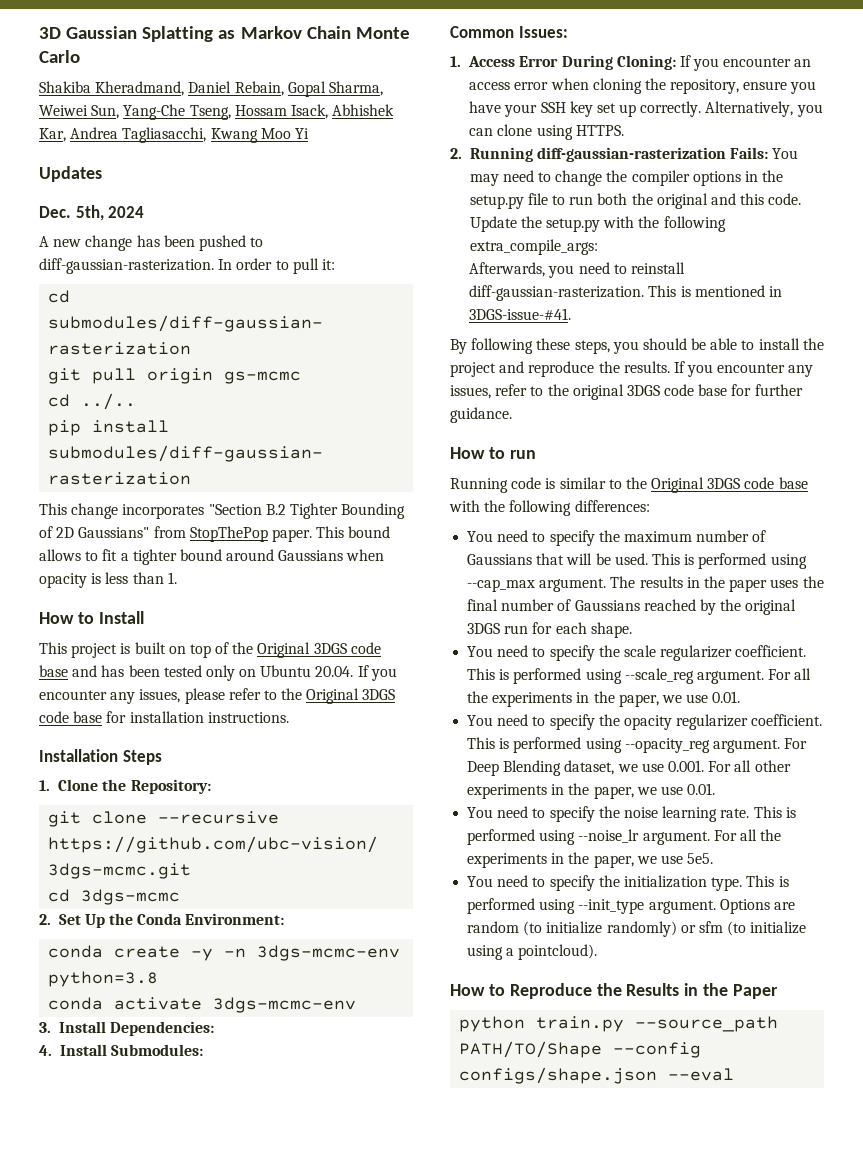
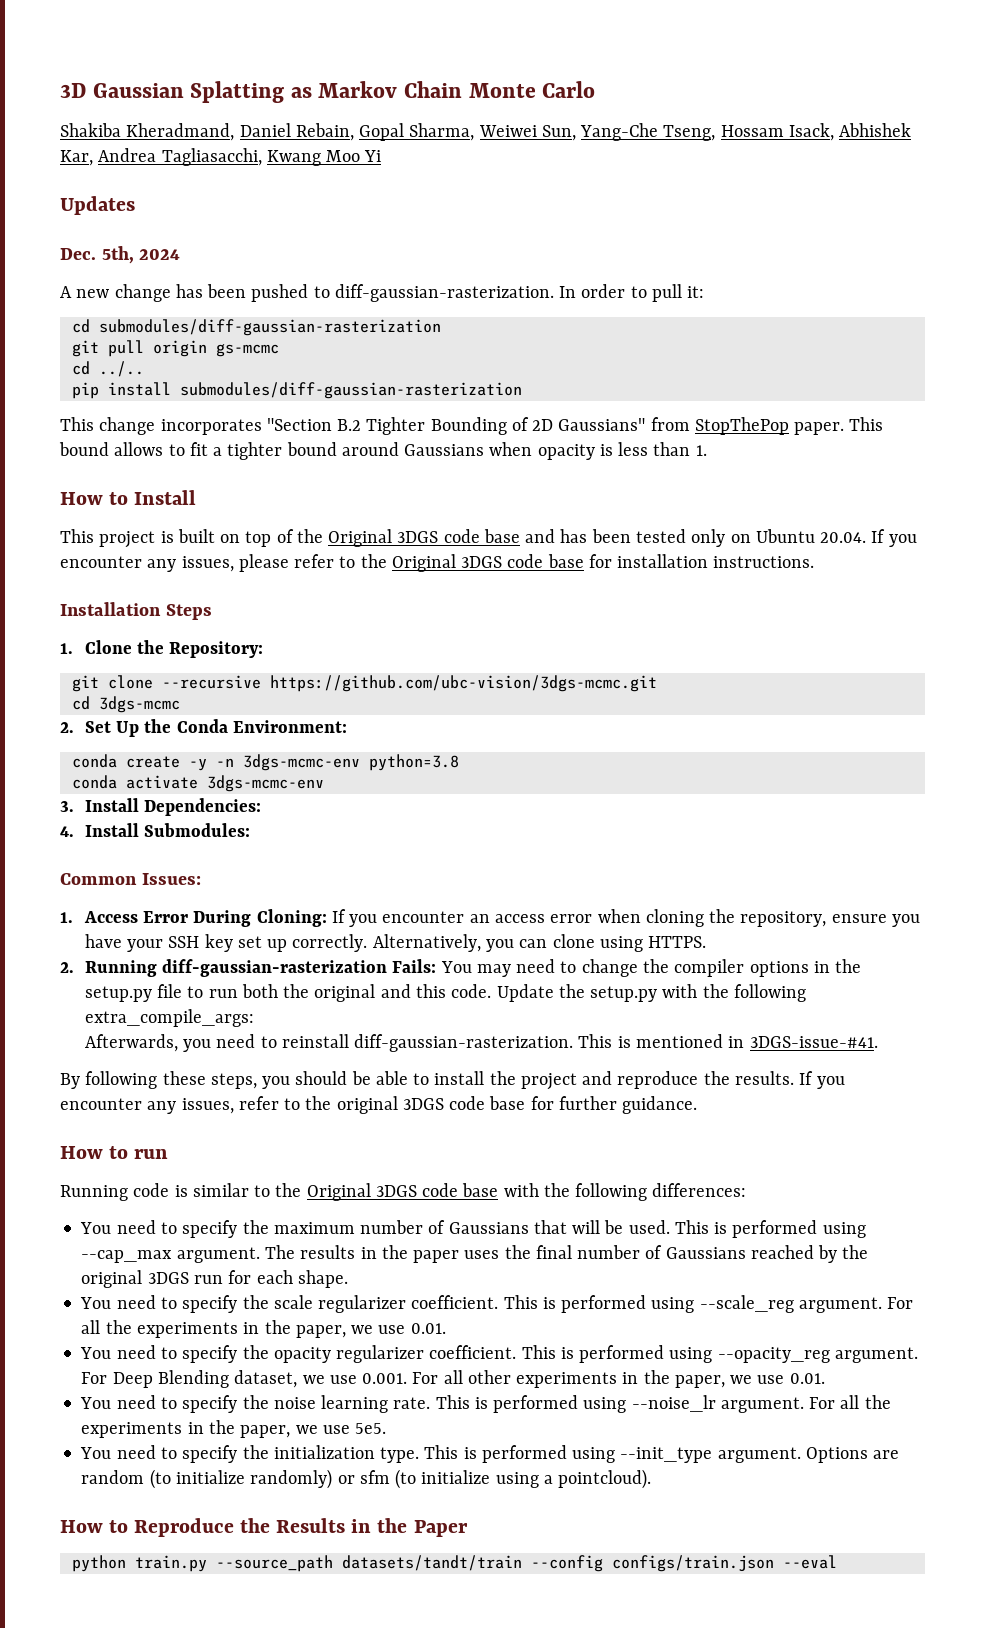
[459,1041,702,1058] [459,1067,658,1084] PATH/TO/Shape --config configs/shape.json -> [341,1555,774,1572] datasets/tandt/train --config configs/train.json

